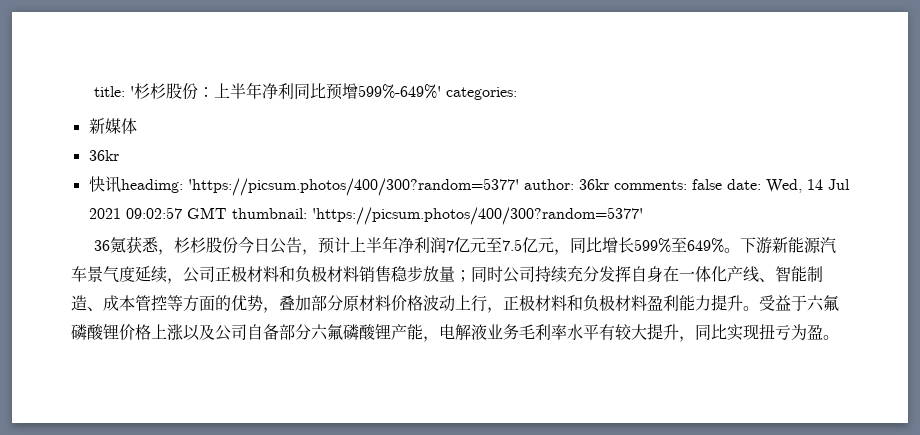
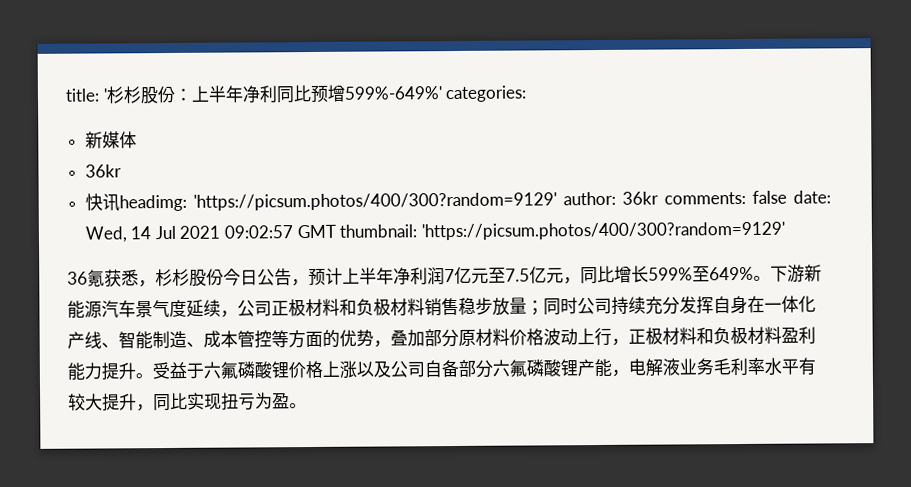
[187,178,519,196] 'https://picsum.photos/400/300?random=5377' -> [192,192,557,211] 'https://picsum.photos/400/300?random=9129'
[311,207,643,225] 'https://picsum.photos/400/300?random=5377' -> [420,221,785,241] 'https://picsum.photos/400/300?random=9129'

